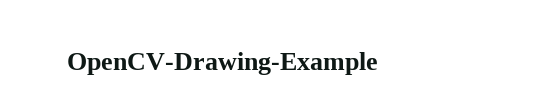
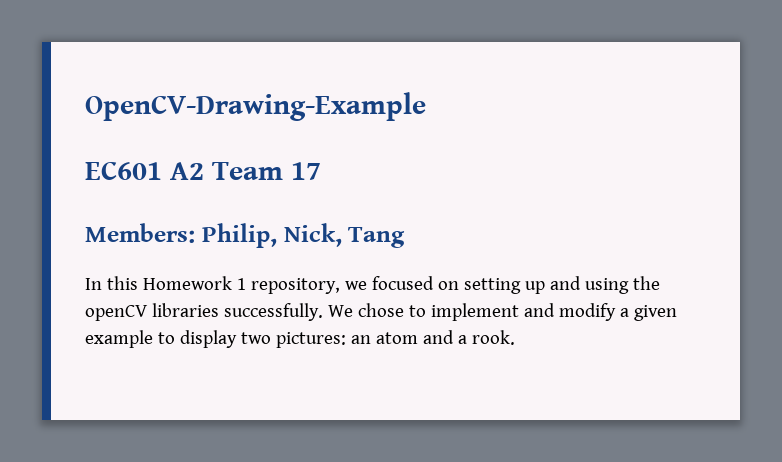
(378, 63) none -> [85,161,321,180] [85,223,406,248] [85,276,660,294] [85,303,677,321] [85,330,515,348] // EC601 A2 Team 17 // Members: Philip, Nick, Tang // In this Homework 1 repository, we focused on setting up and using the openCV libraries successfully. We chose to implement and modify a given example to display two pictures: an atom and a rook.

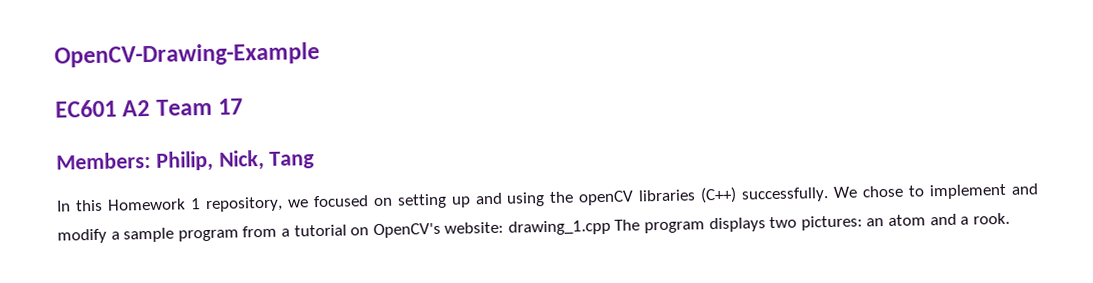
(219, 310) none -> [700,186,738,204] (C++)
[633,305,677,321] [85,330,237,348] given example to display -> [123,217,766,243] sample program from a tutorial on OpenCV's website: drawing_1.cpp The program displays

